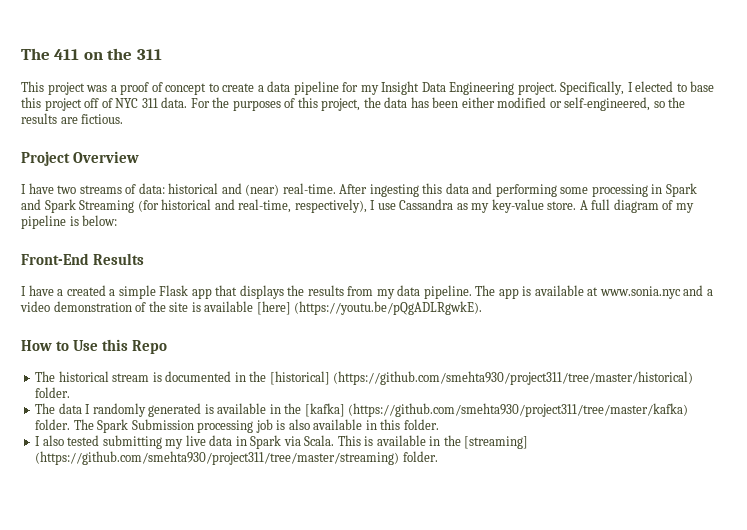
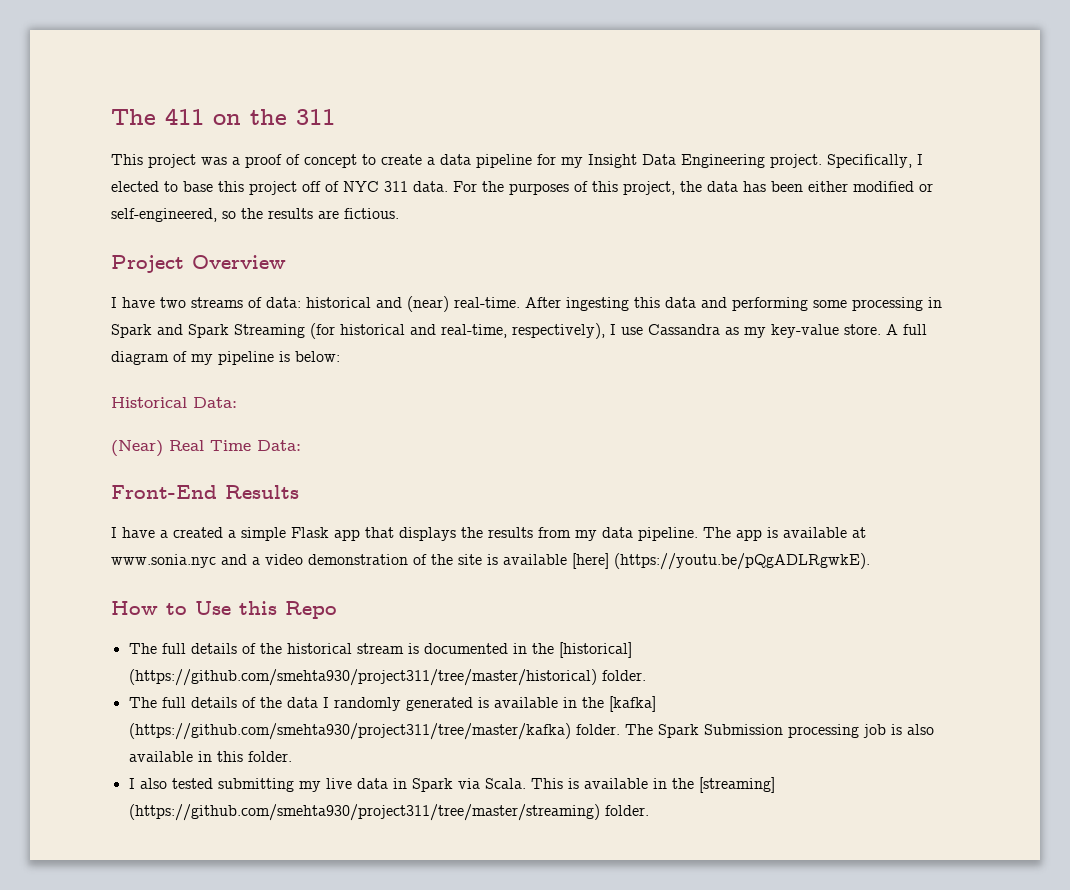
(118, 220) none -> [111,397,237,408] [111,440,301,457] // Historical Data: // (Near) Real Time Data:
(56, 376) none -> [161,643,282,654] full details of the
(56, 408) none -> [161,697,282,708] full details of the

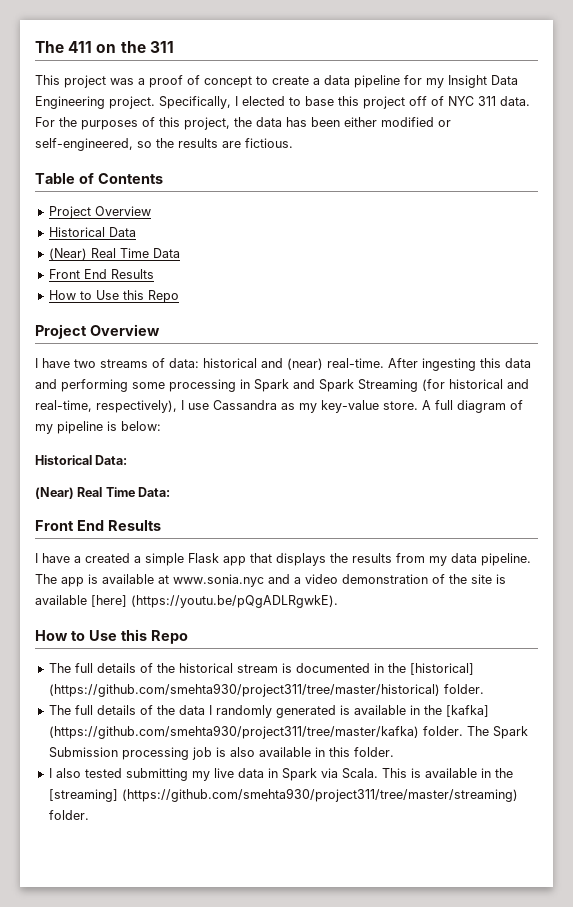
(399, 213) none -> [35,173,163,184] [48,206,151,219] [48,227,136,237] [48,248,180,260] [48,269,154,279] [48,290,179,303] // Table of Contents // Project Overview // Historical Data // (Near) Real Time Data // Front End Results // How to Use this Repo
[111,485,217,499] Front-End -> [35,520,104,531] Front End

